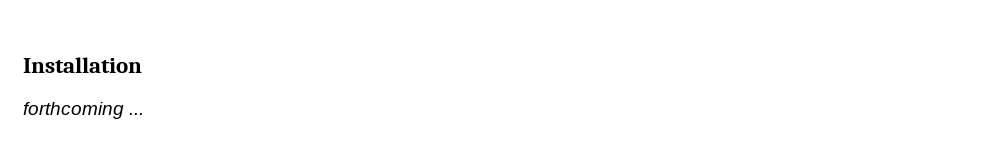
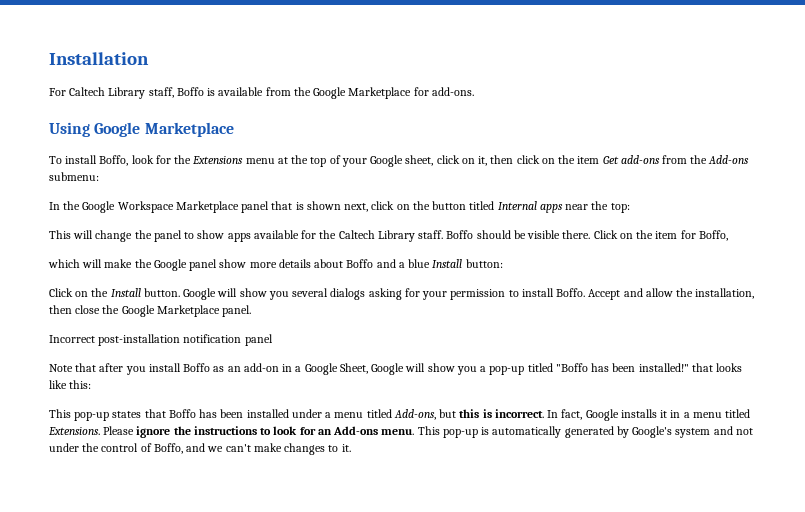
[23,102,145,119] forthcoming ... -> [49,87,474,99] [49,122,234,137] [49,155,750,167] [49,172,99,181] [49,201,630,213] [49,230,728,242] [48,259,503,271] [49,288,755,300] [49,305,252,317] [49,334,273,346] [49,363,743,375] [49,380,92,389] [49,409,751,421] [48,426,753,438] [49,443,351,455] For Caltech Library staff, Boffo is available from the Google Marketplace for add-ons. // Using Google Marketplace // To install Boffo, look for the Extensions menu at the top of your Google sheet, click on it, then click on the item Get add-ons from the Add-ons submenu: // In the Google Workspace Marketplace panel that is shown next, click on the button titled Internal apps near the top: // This will change the panel to show apps available for the Caltech Library staff. Boffo should be visible there. Click on the item for Boffo, // which will make the Google panel show more details about Boffo and a blue Install button: // Click on the Install button. Google will show you several dialogs asking for your permission to install Boffo. Accept and allow the installation, then close the Google Marketplace panel. // Incorrect post-installation notification panel // Note that after you install Boffo as an add-on in a Google Sheet, Google will show you a pop-up titled "Boffo has been installed!" that looks like this: // This pop-up states that Boffo has been installed under a menu titled Add-ons, but this is incorrect. In fact, Google installs it in a menu titled Extensions. Please ignore the instructions to look for an Add-ons menu. This pop-up is automatically generated by Google's system and not under the control of Boffo, and we can't make changes to it.

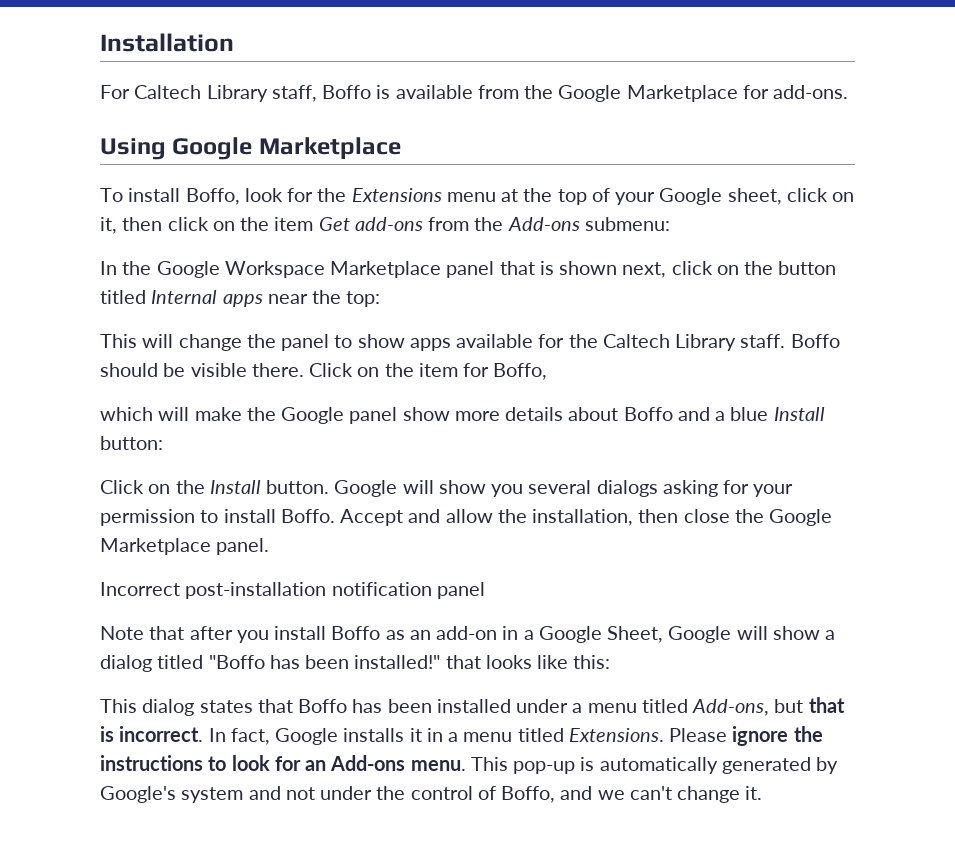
[456,366,525,375] you a pop-up -> [825,630,836,640] [100,655,152,672] a dialog
[74,412,110,421] pop-up -> [142,699,195,716] dialog
[459,409,480,418] this -> [808,697,845,713] that
[253,443,339,455] make changes to -> [677,786,741,803] change

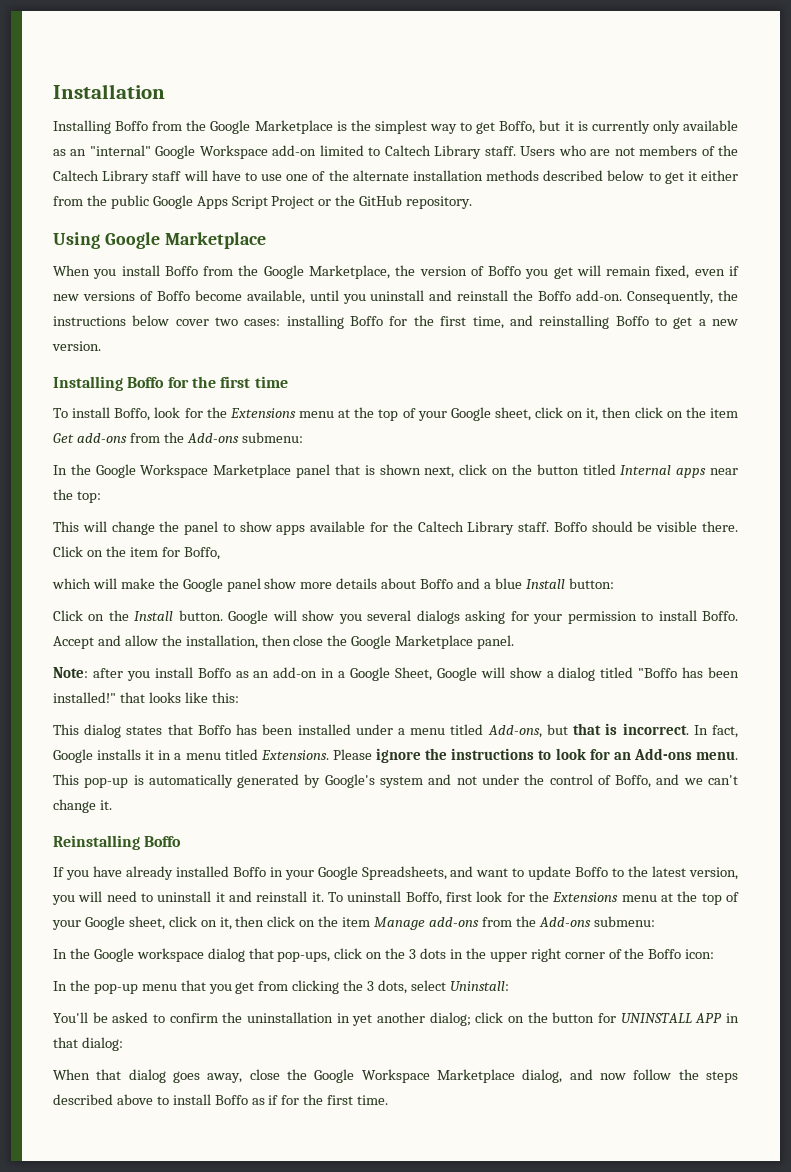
[100,85,849,102] [100,137,401,160] For Caltech Library staff, Boffo is available from the Google Marketplace for add-ons. // Using Google Marketplace -> [53,120,738,134] [53,145,739,159] [53,170,738,184] [53,195,473,209] [53,232,266,249] [53,265,740,279] [53,290,738,304] [53,315,739,329] [52,341,101,351] [53,376,288,391] Installing Boffo from the Google Marketplace is the simplest way to get Boffo, but it is currently only available as an "internal" Google Workspace add-on limited to Caltech Library staff. Users who are not members of the Caltech Library staff will have to use one of the alternate installation methods described below to get it either from the public Google Apps Script Project or the GitHub repository. // Using Google Marketplace // When you install Boffo from the Google Marketplace, the version of Boffo you get will remain fixed, even if new versions of Boffo become available, until you uninstall and reinstall the Boffo add-on. Consequently, the instructions below cover two cases: installing Boffo for the first time, and reinstalling Boffo to get a new version. // Installing Boffo for the first time
[100,582,485,599] [100,626,185,640] Incorrect post-installation notification panel // Note that -> [53,667,88,678] Note:
(763, 793) none -> [53,835,182,850] [53,866,739,880] [52,891,740,905] [52,916,655,930] [53,948,715,962] [53,980,509,994] [53,1012,739,1026] [53,1037,123,1051] [53,1069,739,1083] [53,1094,389,1105] // Reinstalling Boffo // If you have already installed Boffo in your Google Spreadsheets, and want to update Boffo to the latest version, you will need to uninstall it and reinstall it. To uninstall Boffo, first look for the Extensions menu at the top of your Google sheet, click on it, then click on the item Manage add-ons from the Add-ons submenu: // In the Google workspace dialog that pop-ups, click on the 3 dots in the upper right corner of the Boffo icon: // In the pop-up menu that you get from clicking the 3 dots, select Uninstall: // You'll be asked to confirm the uninstallation in yet another dialog; click on the button for UNINSTALL APP in that dialog: // When that dialog goes away, close the Google Workspace Marketplace dialog, and now follow the steps described above to install Boffo as if for the first time.

